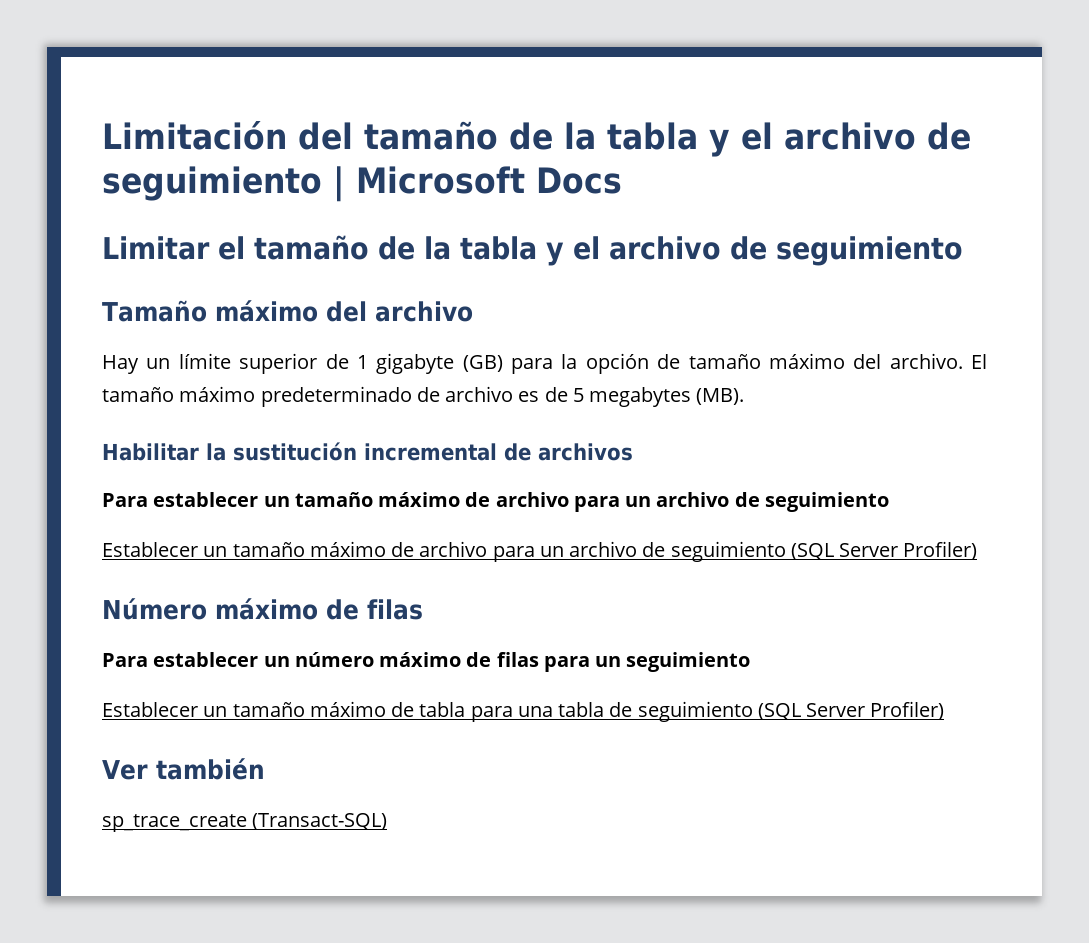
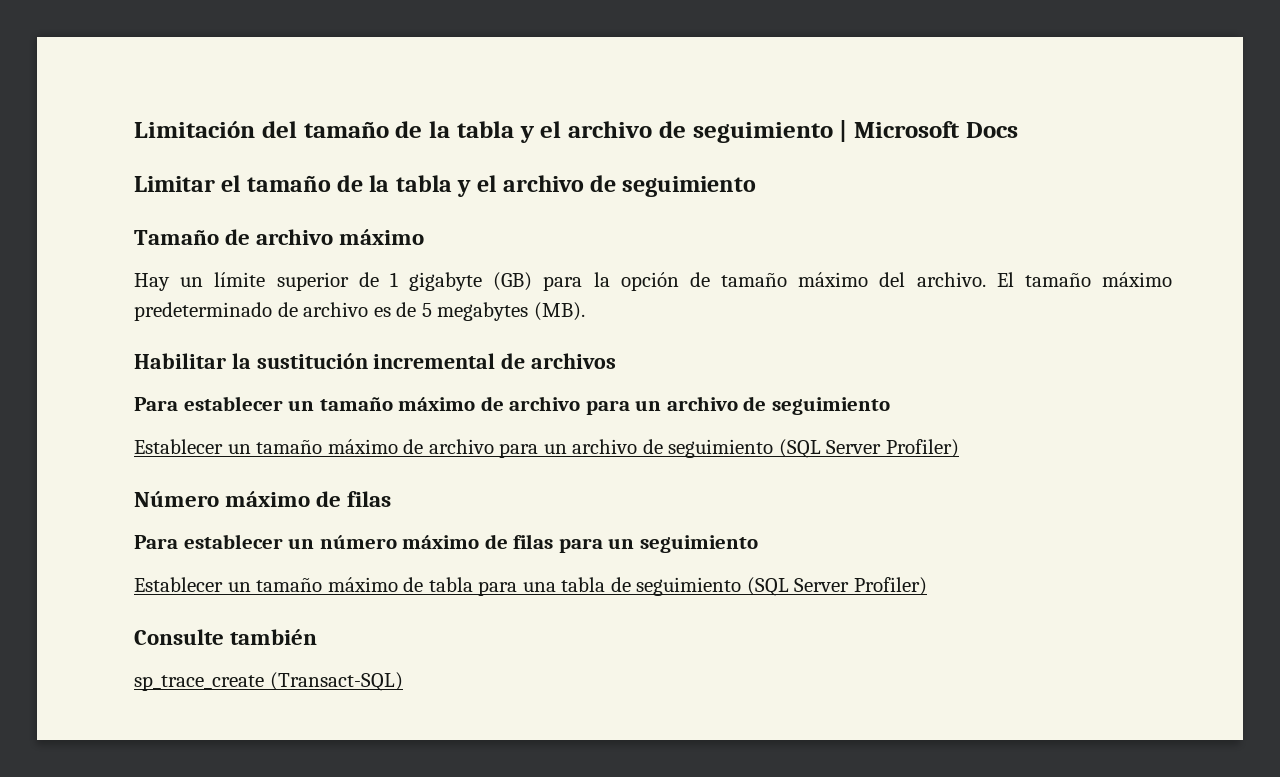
[214,300,473,322] máximo del archivo -> [225,229,425,245] de archivo máximo
[102,760,148,780] Ver -> [134,629,224,645] Consulte

